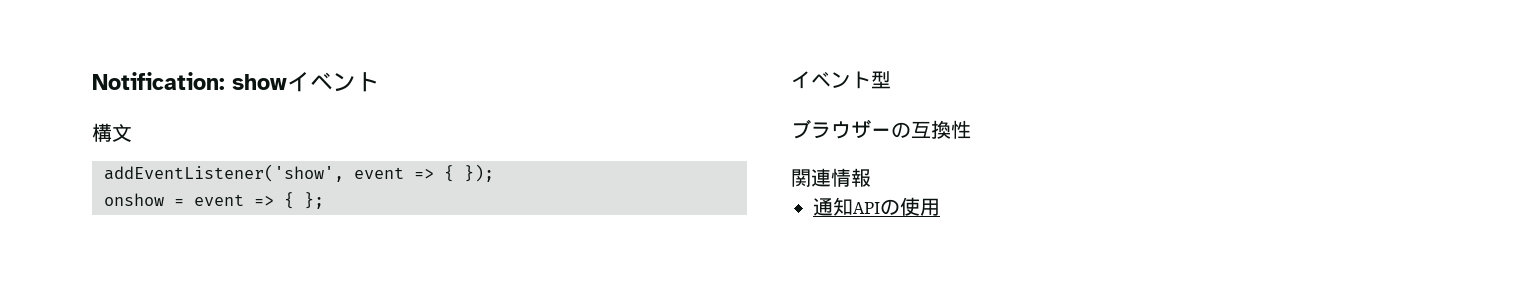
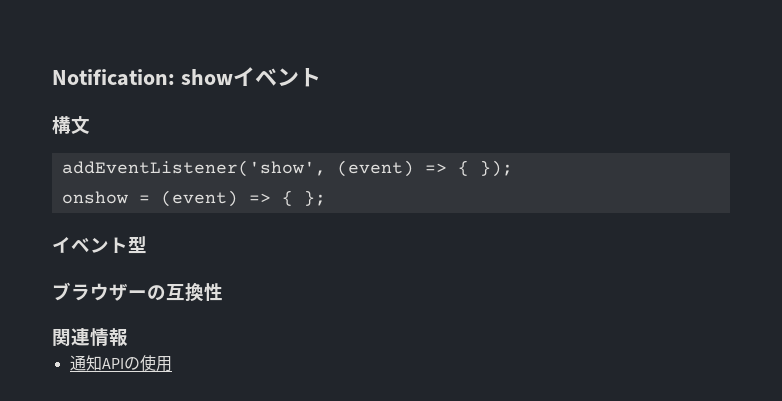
[354,167,404,179] event -> [336,160,414,177] (event)
[194,194,244,206] event -> [160,190,238,207] (event)

